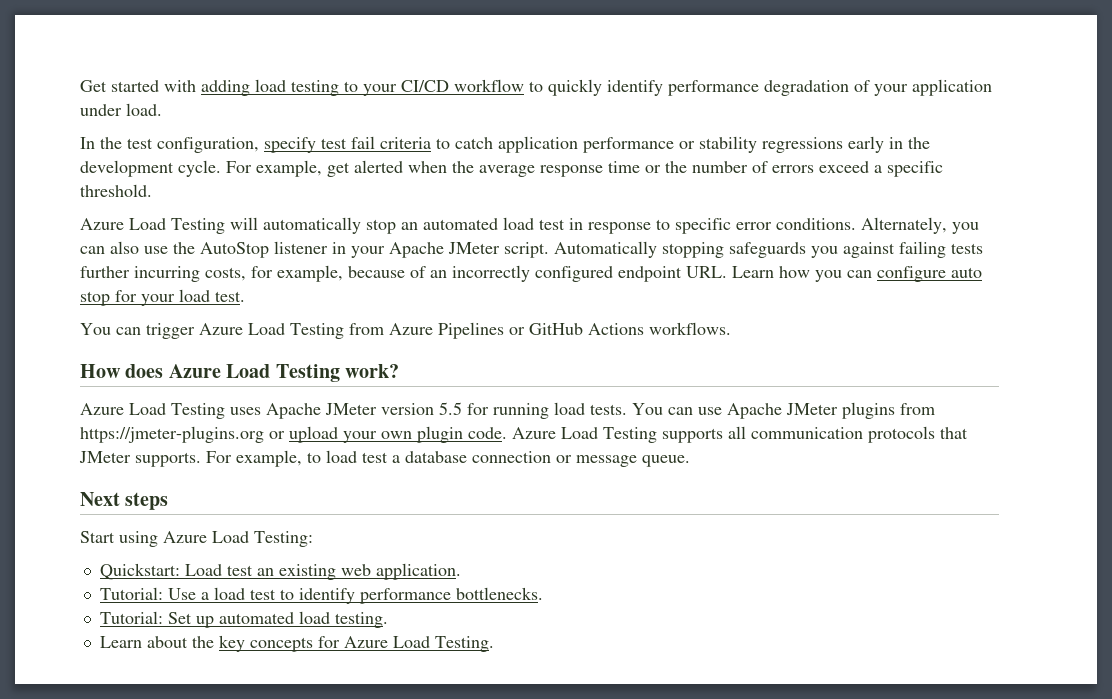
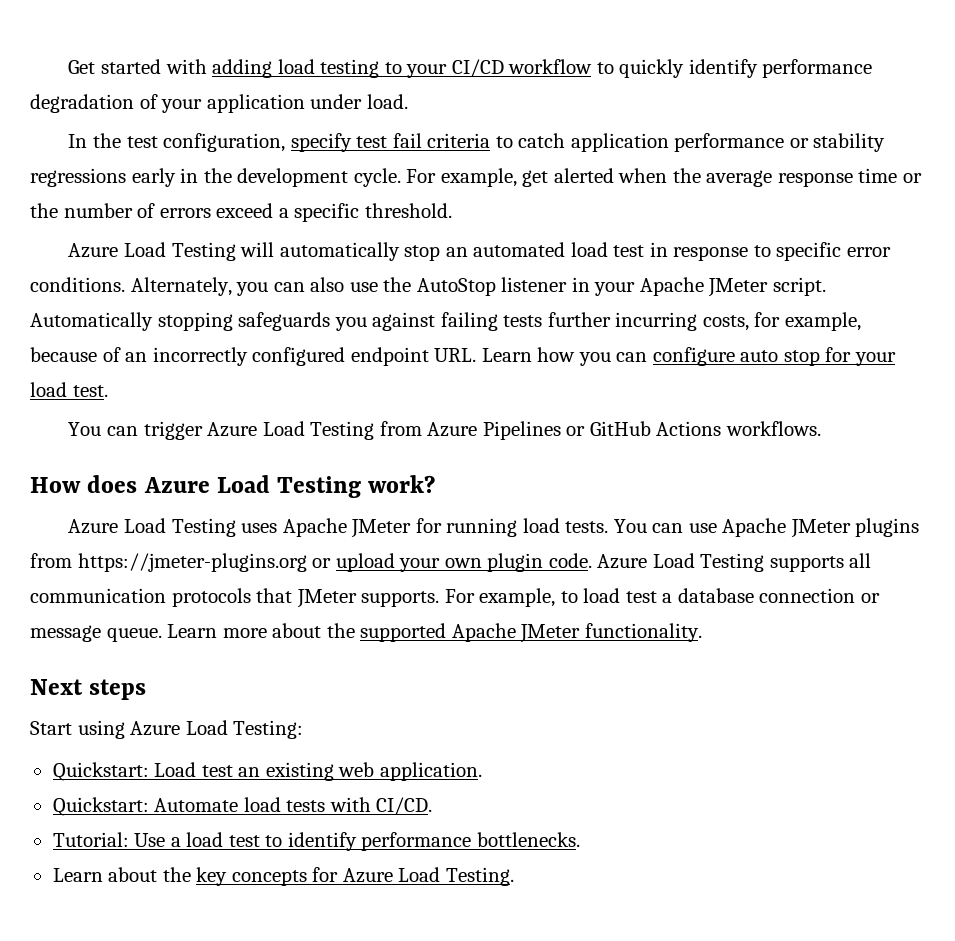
[381,402,462,415] version 5.5 -> (412, 528) none
(690, 461) none -> [167,623,702,643] Learn more about the supported Apache JMeter functionality.
(461, 571) none -> [52,797,433,816] // Quickstart: Automate load tests with CI/CD.
[99,611,388,628] // Tutorial: Set up automated load testing. -> (580, 839) none

